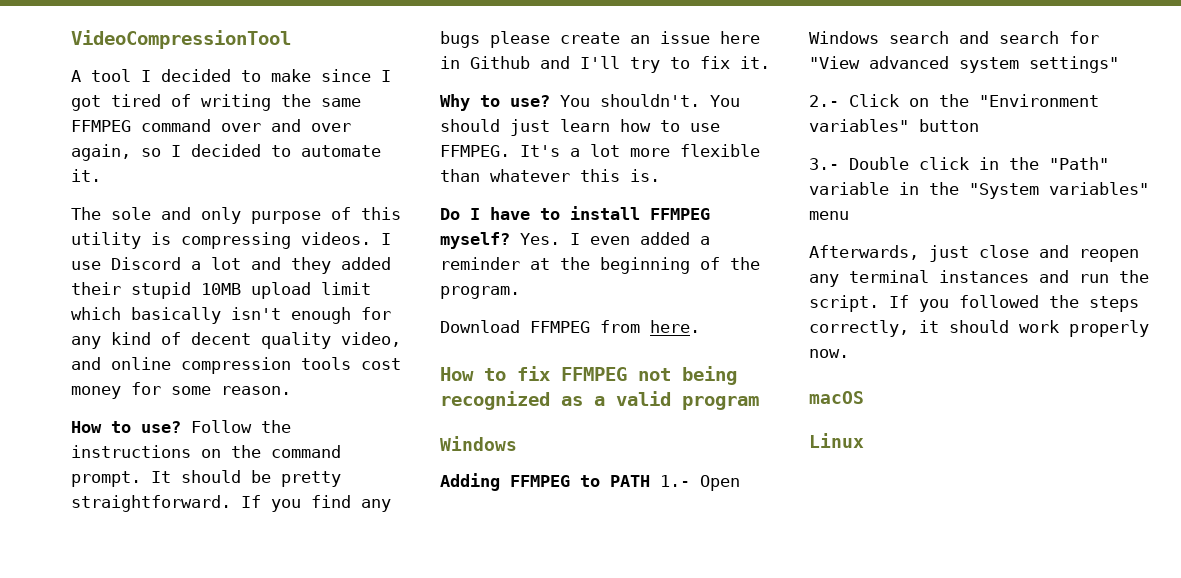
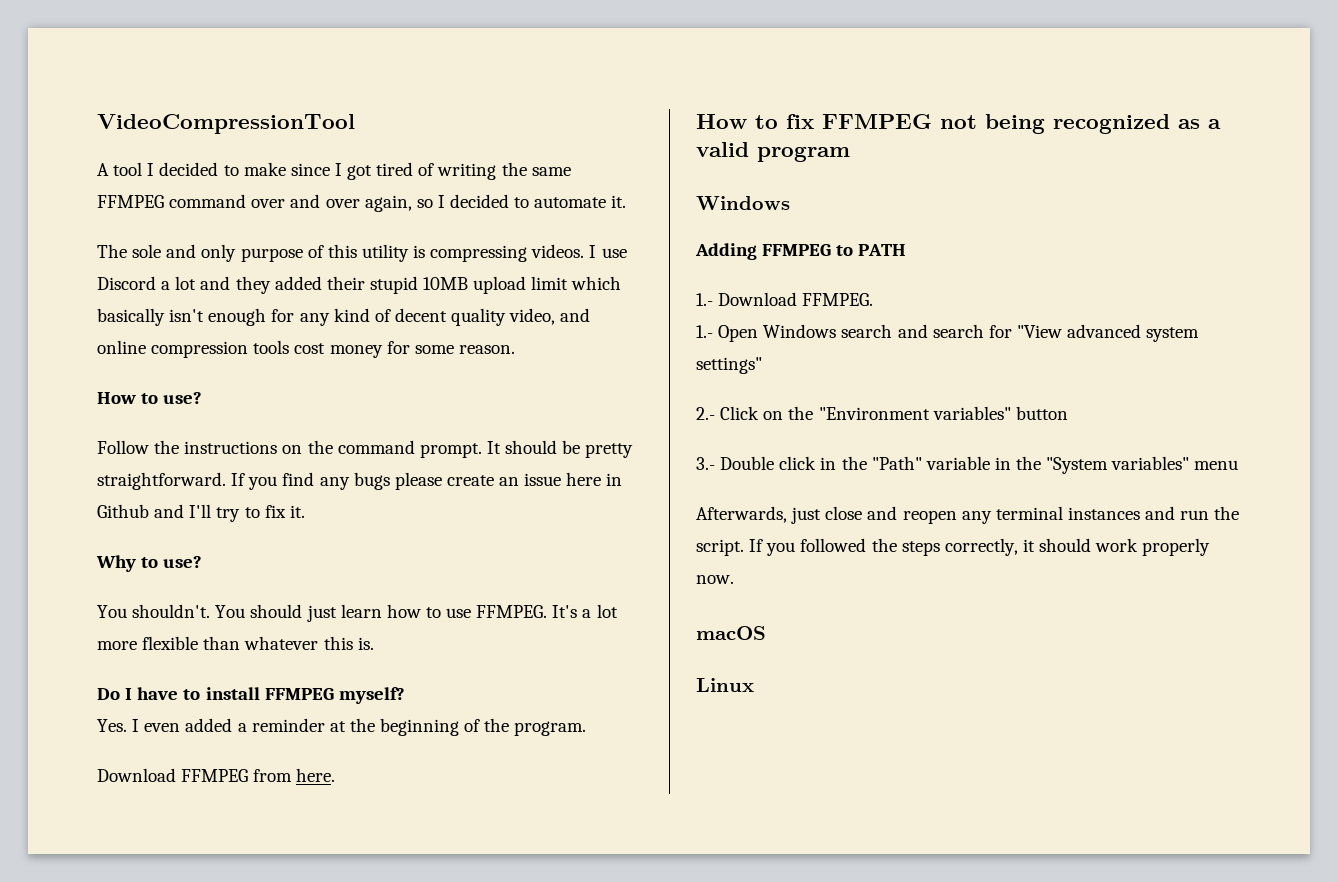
(181, 427) none -> (203, 398) //
(550, 101) none -> (203, 562) //
(510, 240) none -> (405, 695) //
(650, 481) none -> [696,292,874,306] // 1.- Download FFMPEG. //

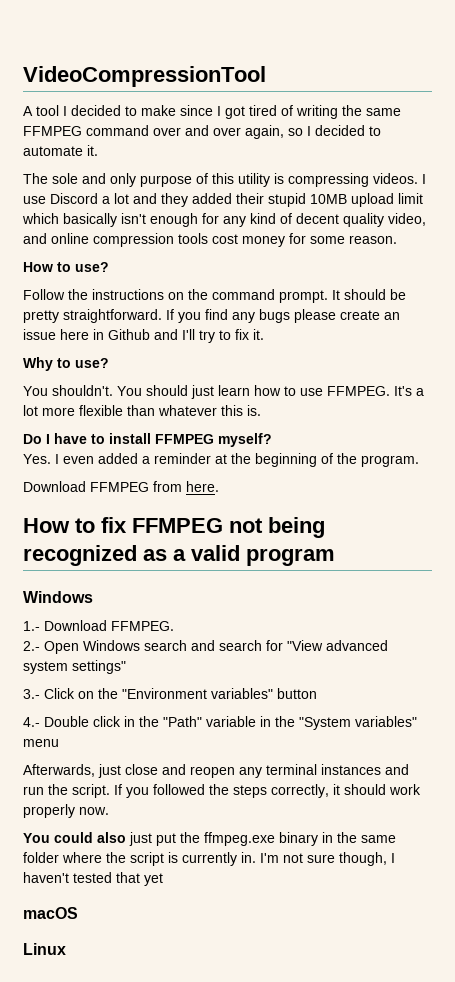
[695,243,907,260] // Adding FFMPEG to PATH -> (93, 597) none
[696,325,713,338] 1.- -> [23,641,40,651] 2.-
[696,407,715,420] 2.- -> [23,689,40,699] 3.-
[696,457,715,470] 3.- -> [23,717,40,727] 4.-
(734, 579) none -> [23,832,396,846] [23,852,395,866] [23,872,163,886] // You could also just put the ffmpeg.exe binary in the same folder where the script is currently in. I'm not sure though, I haven't tested that yet

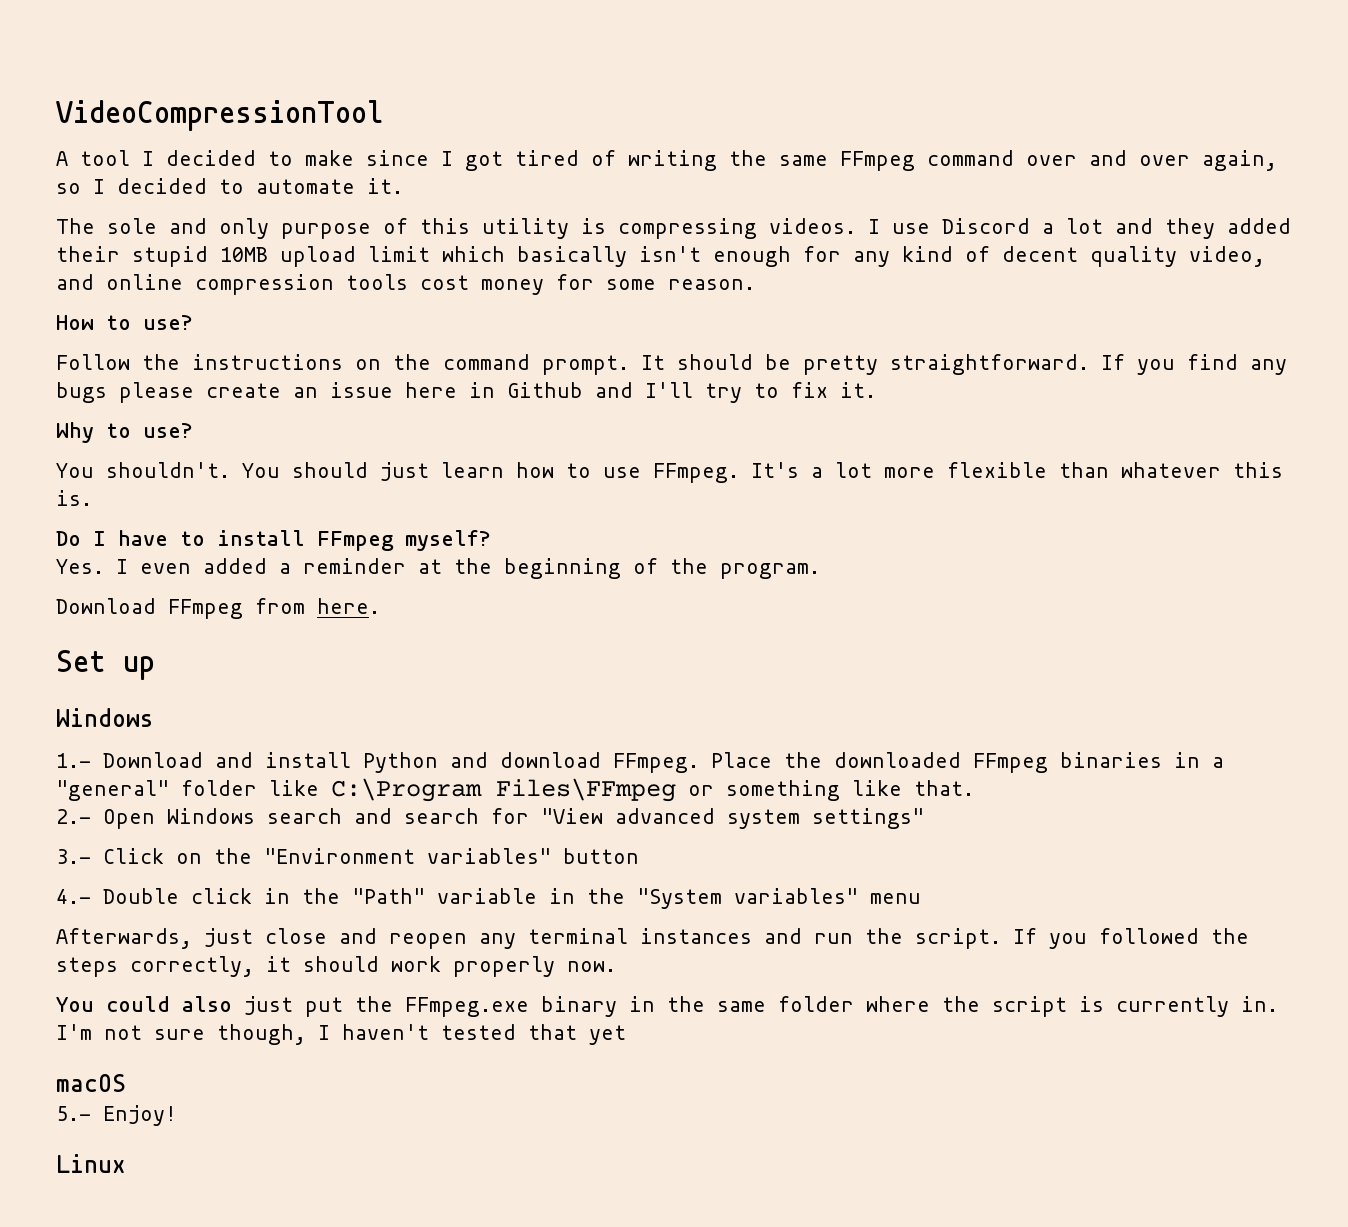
[23,126,82,136] FFMPEG -> [840,151,915,171] FFmpeg
[327,386,390,396] FFMPEG. -> [653,463,739,483] FFmpeg.
[155,434,214,444] FFMPEG -> [317,531,394,551] FFmpeg
[90,482,149,492] FFMPEG -> [168,599,243,619] FFmpeg
[23,517,325,538] [23,545,335,566] [23,591,93,603] [23,620,174,631] How to fix FFMPEG not being recognized as a valid program // Windows // 1.- Download FFMPEG. -> [56,650,155,680] [56,708,153,727] [56,752,1224,773] [56,778,974,802] Set up // Windows // 1.- Download and install Python and download FFmpeg. Place the downloaded FFmpeg binaries in a "general" folder like C:\Program Files\FFmpeg or something like that.
[204,832,275,846] ffmpeg.exe -> [405,997,529,1017] FFmpeg.exe
(78, 913) none -> [56,1105,177,1126] // 5.- Enjoy!

